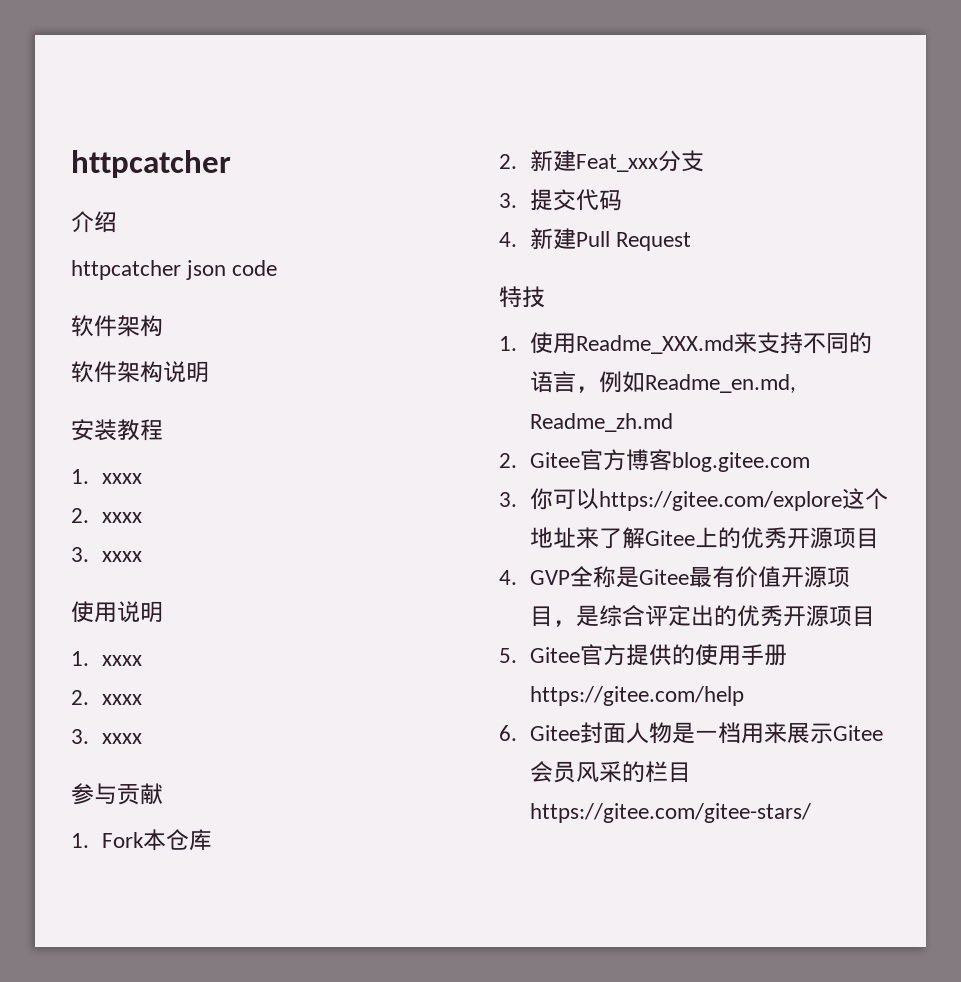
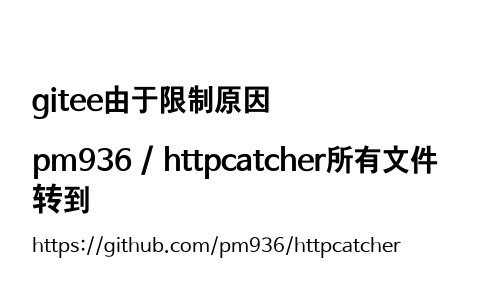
[71,150,231,178] [71,211,117,233] [71,260,278,280] [71,315,163,337] [71,361,209,383] [71,419,163,441] [71,469,142,484] [71,508,142,523] [71,547,142,562] [71,601,163,623] [71,651,142,666] [71,690,142,705] [71,729,142,744] [71,783,163,805] [71,829,212,851] [499,150,704,172] [499,189,622,211] [499,228,692,251] [499,286,545,308] [499,332,872,354] [529,371,796,393] [529,413,673,432] [499,449,810,472] [499,488,888,511] [529,527,879,549] [499,566,850,588] [529,605,875,627] [499,644,787,666] [529,686,744,706] [499,722,883,744] [529,761,691,783] [529,803,811,823] httpcatcher // 介绍 // httpcatcher json code // 软件架构 // 软件架构说明 // 安装教程 // 1. xxxx // 2. xxxx // 3. xxxx // 使用说明 // 1. xxxx // 2. xxxx // 3. xxxx // 参与贡献 // 1. Fork本仓库 // 2.新建Feat_xxx分支 // 3.提交代码 // 4.新建Pull Request // 特技 // 1.使用Readme_XXX.md来支持不同的语言，例如Readme_en.md, Readme_zh.md // 2. Gitee官方博客blog.gitee.com // 3.你可以https://gitee.com/explore这个地址来了解Gitee上的优秀开源项目 // 4. GVP全称是Gitee最有价值开源项目，是综合评定出的优秀开源项目 // 5. Gitee官方提供的使用手册https://gitee.com/help // 6. Gitee封面人物是一档用来展示Gitee会员风采的栏目https://gitee.com/gitee-stars/ -> [32,85,271,119] [32,145,438,179] [32,183,91,214] [32,236,401,258] gitee由于限制原因 // pm936 / httpcatcher所有文件转到 // https://github.com/pm936/httpcatcher

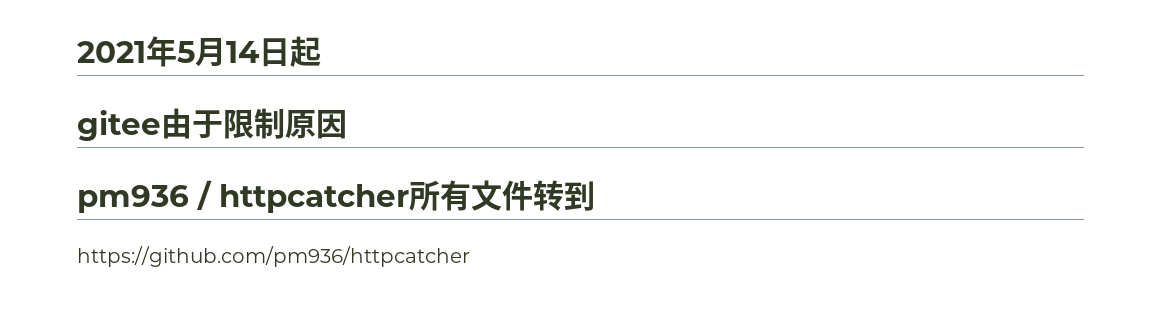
(32, 103) none -> [77,36,321,67] 2021年5月14日起 //

